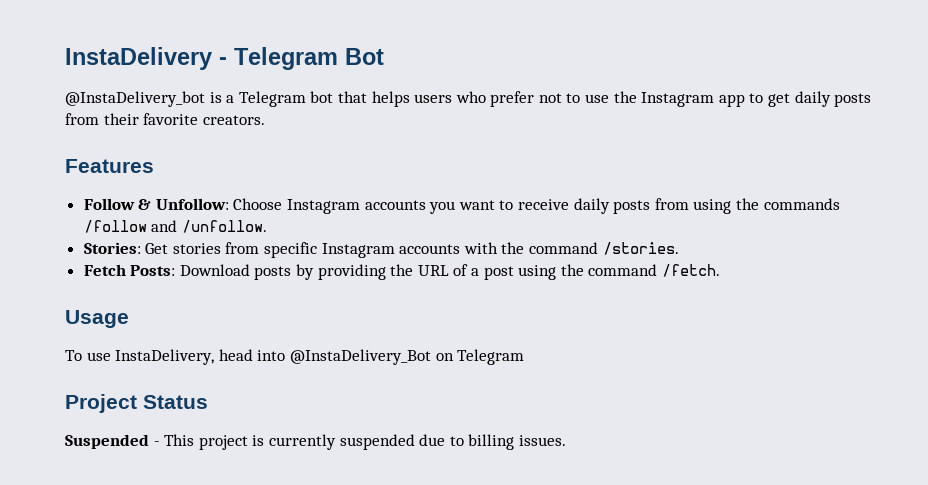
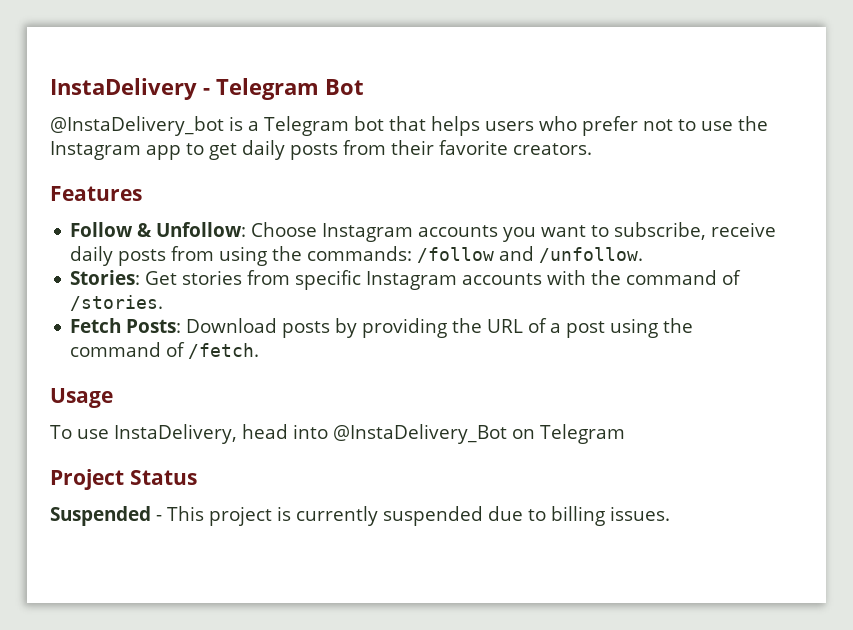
(514, 205) none -> [614,222,707,240] subscribe,
[763,198,840,210] commands -> [307,246,413,261] commands:
(599, 248) none -> [722,270,742,285] of
(658, 270) none -> [166,342,186,357] of

